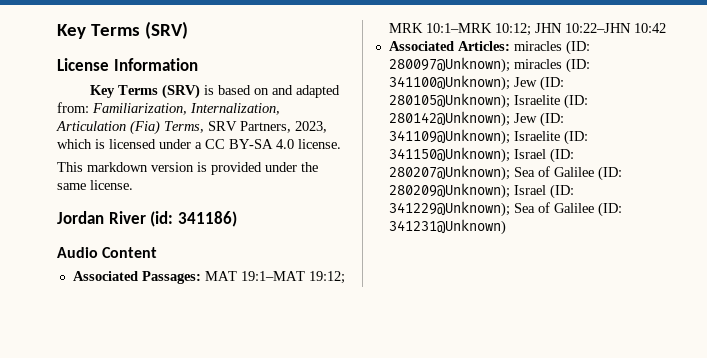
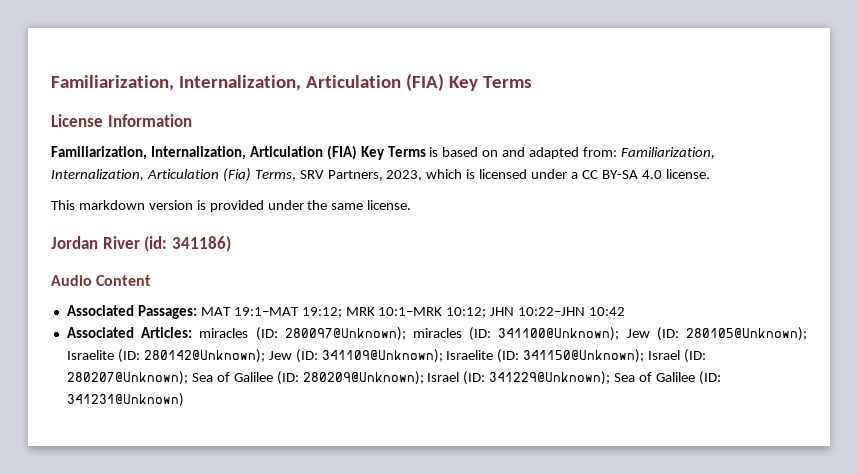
[57,21,188,39] Key Terms (SRV) -> [51,73,532,91] Familiarization, Internalization, Articulation (FIA) Key Terms
[90,84,201,99] Key Terms (SRV) -> [51,145,426,160] Familiarization, Internalization, Articulation (FIA) Key Terms

